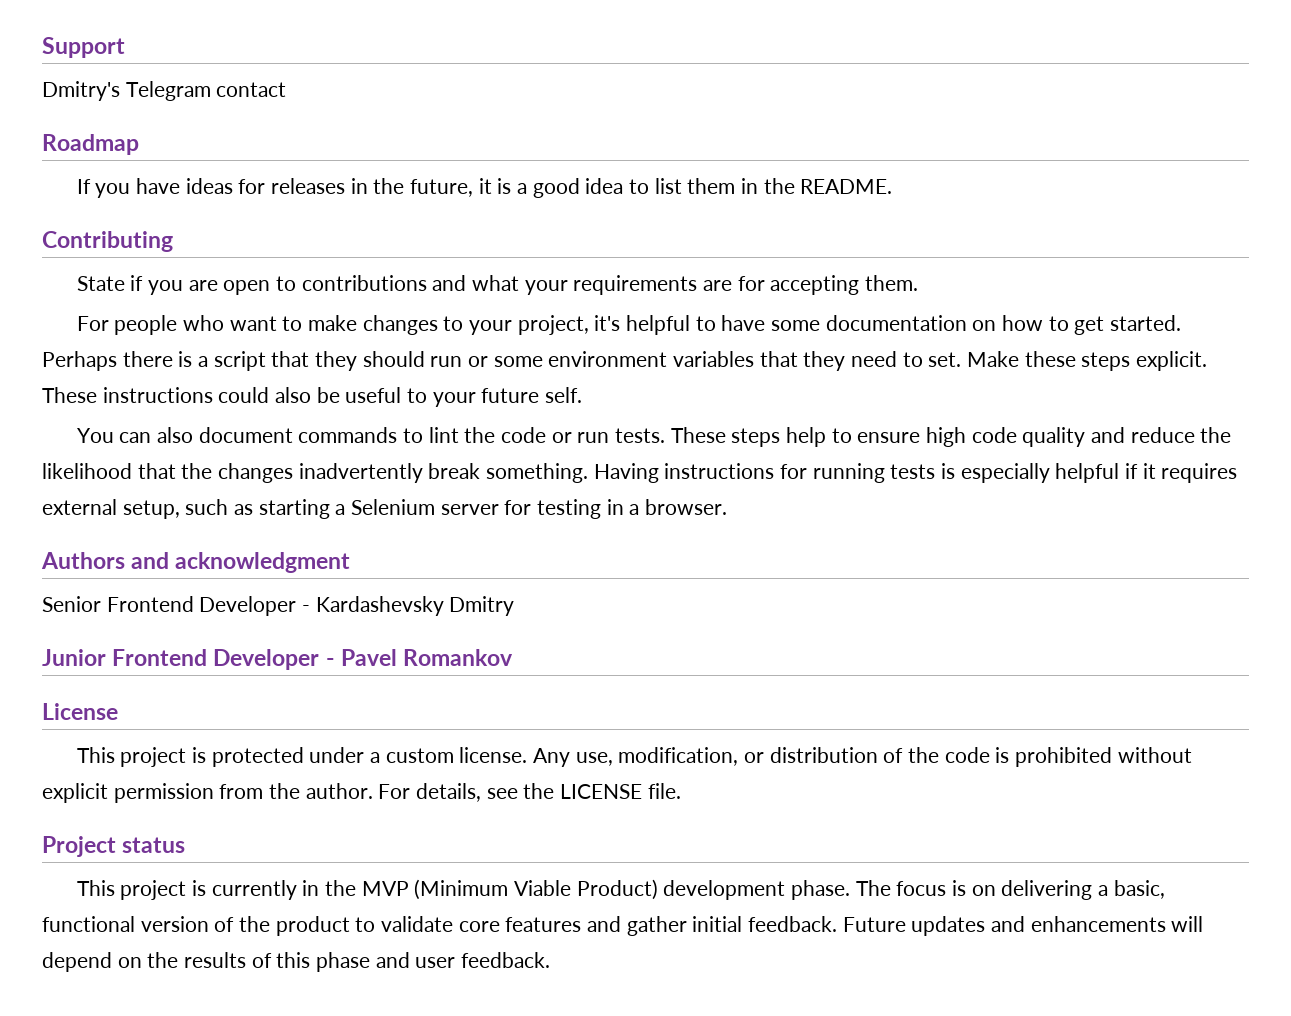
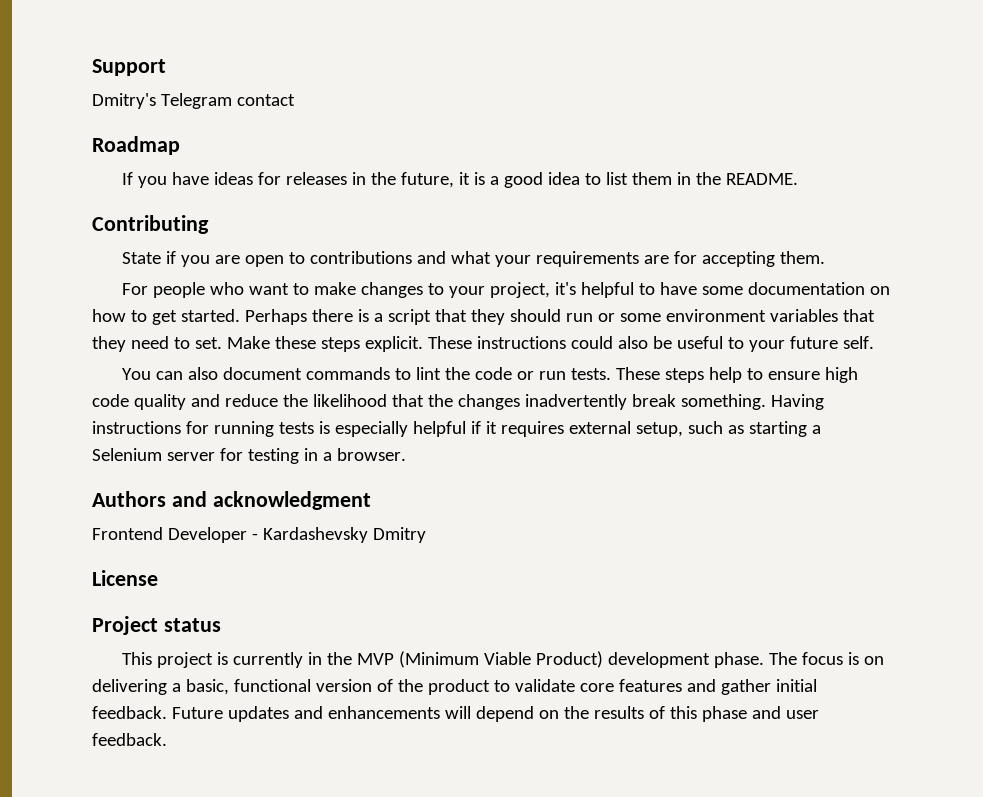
[42,596,101,612] Senior -> (371, 500) none
[42,649,514,670] [42,703,118,720] [76,747,1192,767] [42,783,681,803] Junior Frontend Developer - Pavel Romankov // License // This project is protected under a custom license. Any use, modification, or distribution of the code is prohibited without explicit permission from the author. For details, see the LICENSE file. -> [92,570,158,586] License

